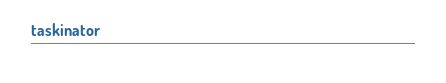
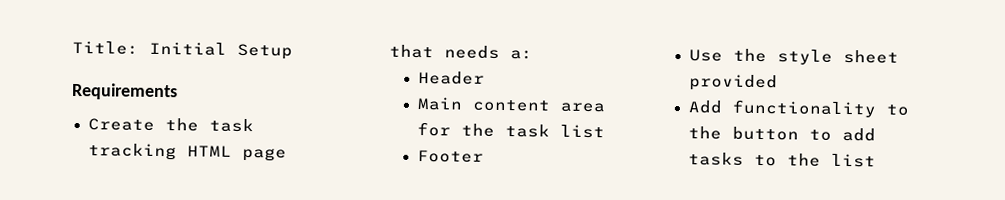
[31,23,100,36] taskinator -> [72,40,293,60] [71,82,178,101] [87,118,254,133] [87,143,287,162] [388,44,533,60] [417,71,485,85] [416,97,605,113] [416,121,605,139] [416,149,484,163] [688,48,899,65] [688,74,778,92] [687,99,909,118] [687,126,876,142] [687,152,876,168] Title: Initial Setup // Requirements // Create the task tracking HTML page that needs a: // Header // Main content area for the task list // Footer // Use the style sheet provided // Add functionality to the button to add tasks to the list

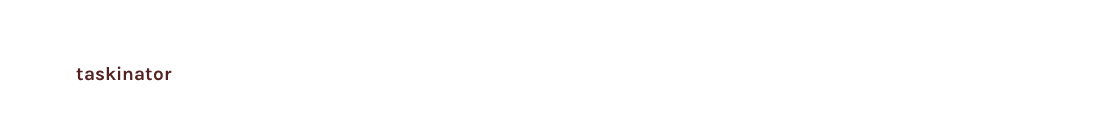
[72,40,293,60] [71,82,178,101] [87,118,254,133] [87,143,287,162] [388,44,533,60] [417,71,485,85] [416,97,605,113] [416,121,605,139] [416,149,484,163] [688,48,899,65] [688,74,778,92] [687,99,909,118] [687,126,876,142] [687,152,876,168] Title: Initial Setup // Requirements // Create the task tracking HTML page that needs a: // Header // Main content area for the task list // Footer // Use the style sheet provided // Add functionality to the button to add tasks to the list -> [76,66,172,81] taskinator

